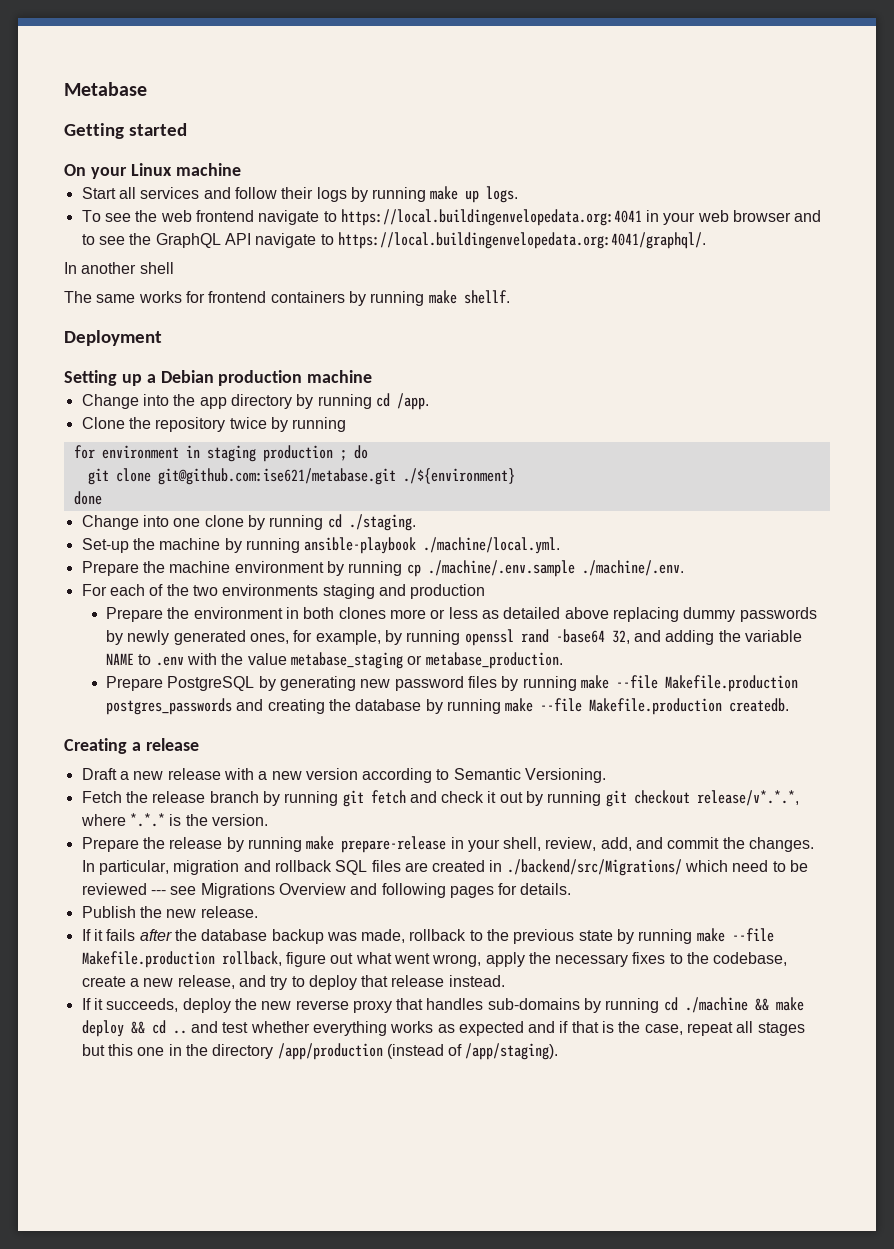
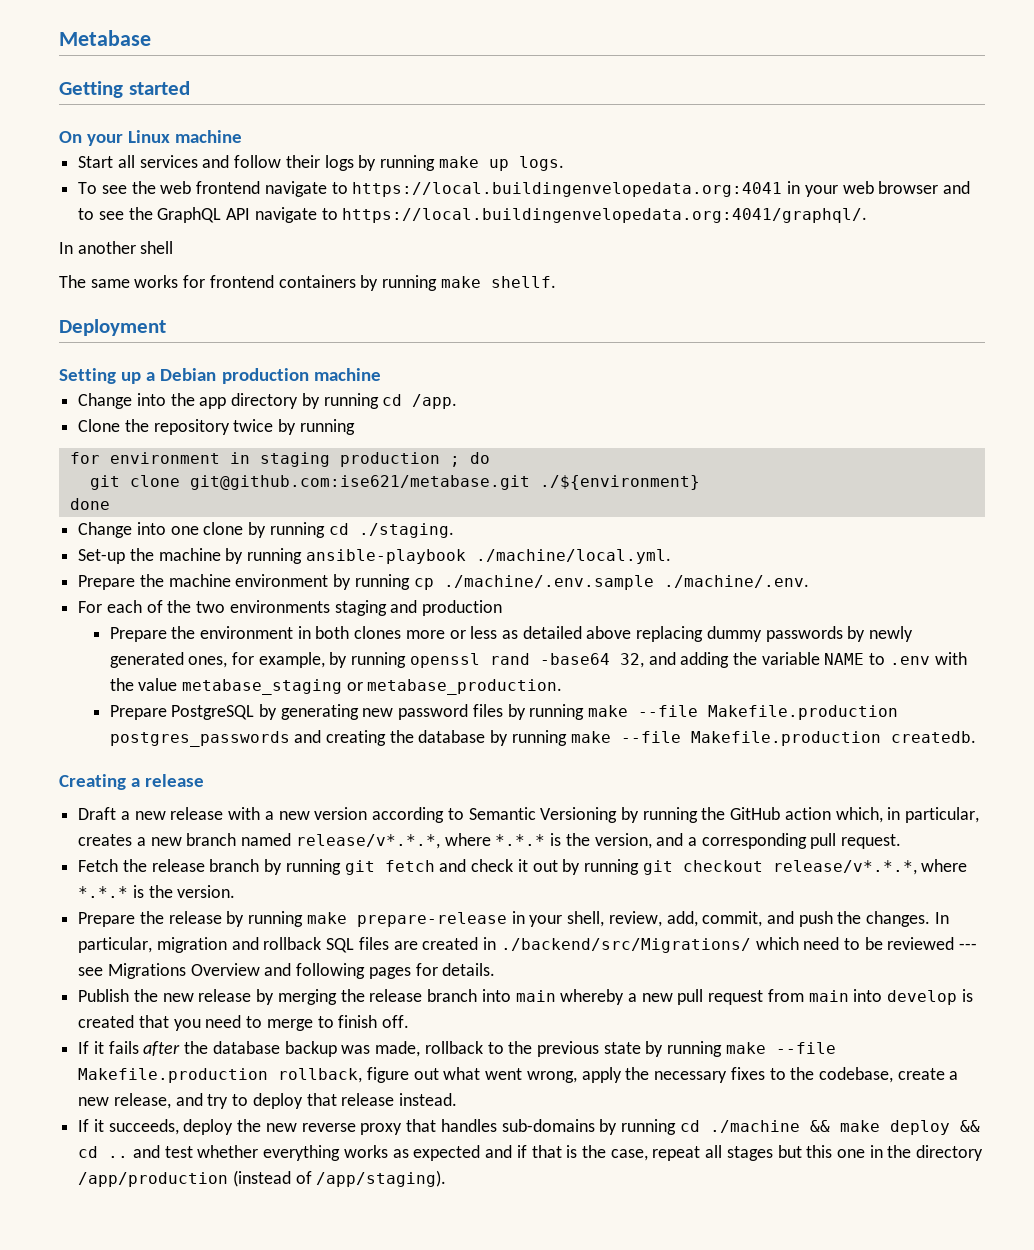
[525,768,607,783] Versioning. -> [540,807,980,823] [78,833,902,849] Versioning by running the GitHub action which, in particular, creates a new branch named release/v*.*.*, where *.*.* is the version, and a corresponding pull request.
[636,837,720,849] and commit -> [702,911,833,927] commit, and push
[200,906,258,918] release. -> [198,989,973,1005] [78,1015,410,1031] release by merging the release branch into main whereby a new pull request from main into develop is created that you need to merge to finish off.

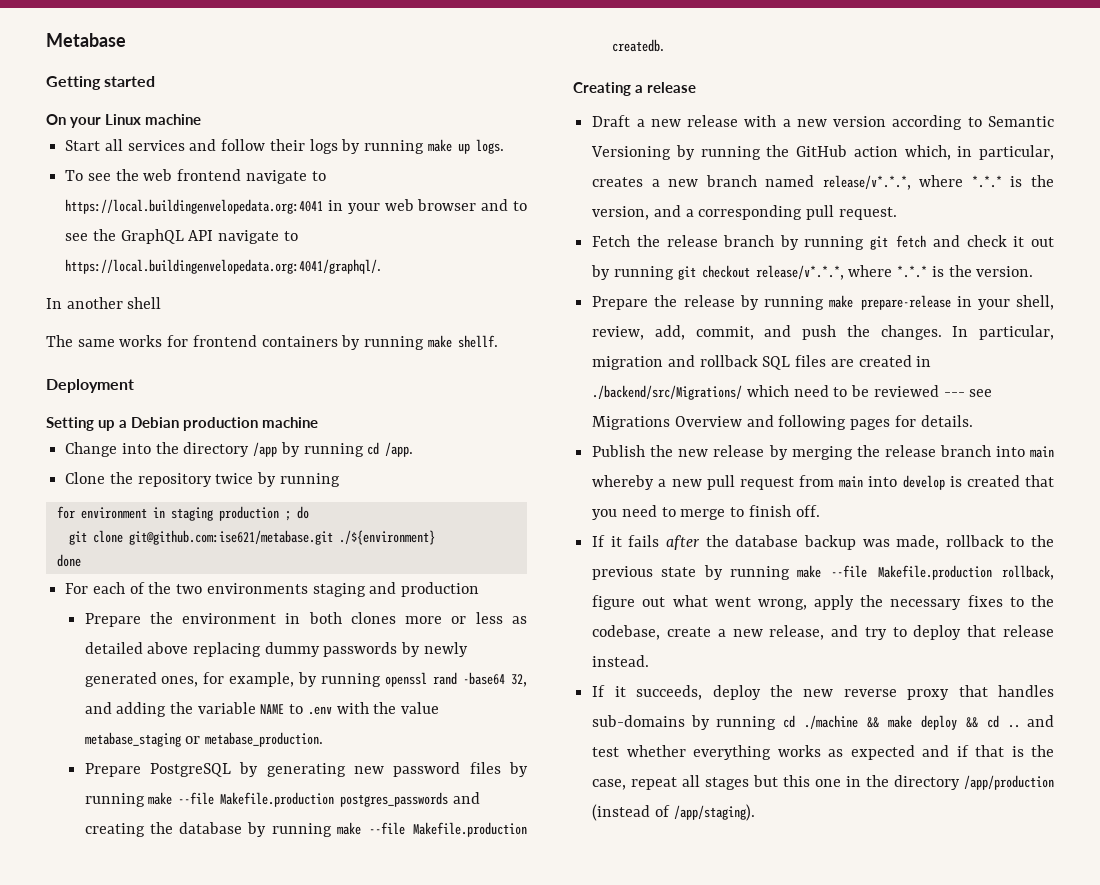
[199,393,299,409] app directory -> [183,442,278,457] directory /app
[78,522,454,538] [78,548,671,564] [78,574,809,590] // Change into one clone by running cd ./staging. // Set-up the machine by running ansible-playbook ./machine/local.yml. // Prepare the machine environment by running cp ./machine/.env.sample ./machine/.env. -> (81, 560) none

